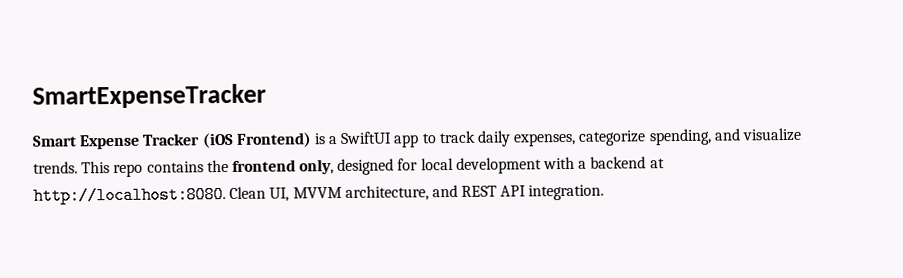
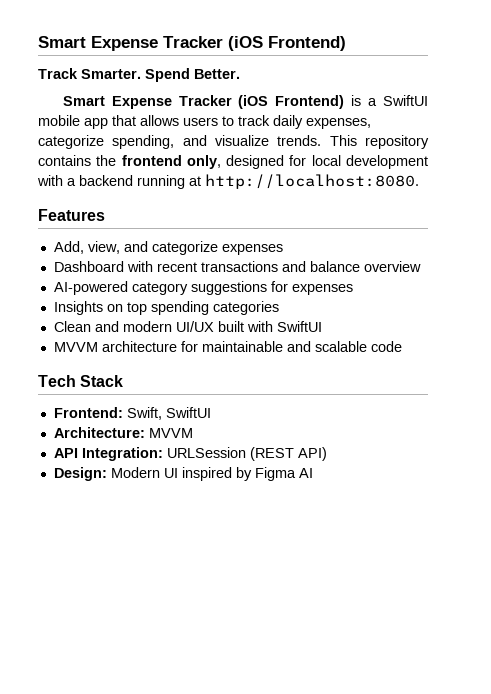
[32,83,266,109] SmartExpenseTracker -> [38,36,346,51] [38,68,240,82] Smart Expense Tracker (iOS Frontend) // Track Smarter. Spend Better.
[393,134,420,148] app -> [38,115,218,129] mobile app that allows users
[113,163,144,178] repo -> [365,135,429,149] repository
(647, 162) none -> [137,175,185,189] running
[229,184,605,202] Clean UI, MVVM architecture, and REST API integration. -> [38,209,105,221] [53,241,283,255] [53,261,421,272] [53,281,353,295] [53,301,279,315] [53,321,322,332] [53,341,402,352] [38,375,124,387] [53,407,211,420] [53,427,193,438] [53,447,327,461] [53,467,313,481] // Features // Add, view, and categorize expenses // Dashboard with recent transactions and balance overview // AI-powered category suggestions for expenses // Insights on top spending categories // Clean and modern UI/UX built with SwiftUI // MVVM architecture for maintainable and scalable code // Tech Stack // Frontend: Swift, SwiftUI // Architecture: MVVM // API Integration: URLSession (REST API) // Design: Modern UI inspired by Figma AI

